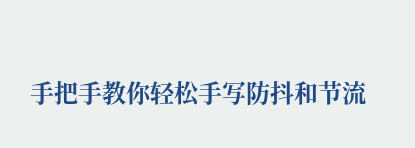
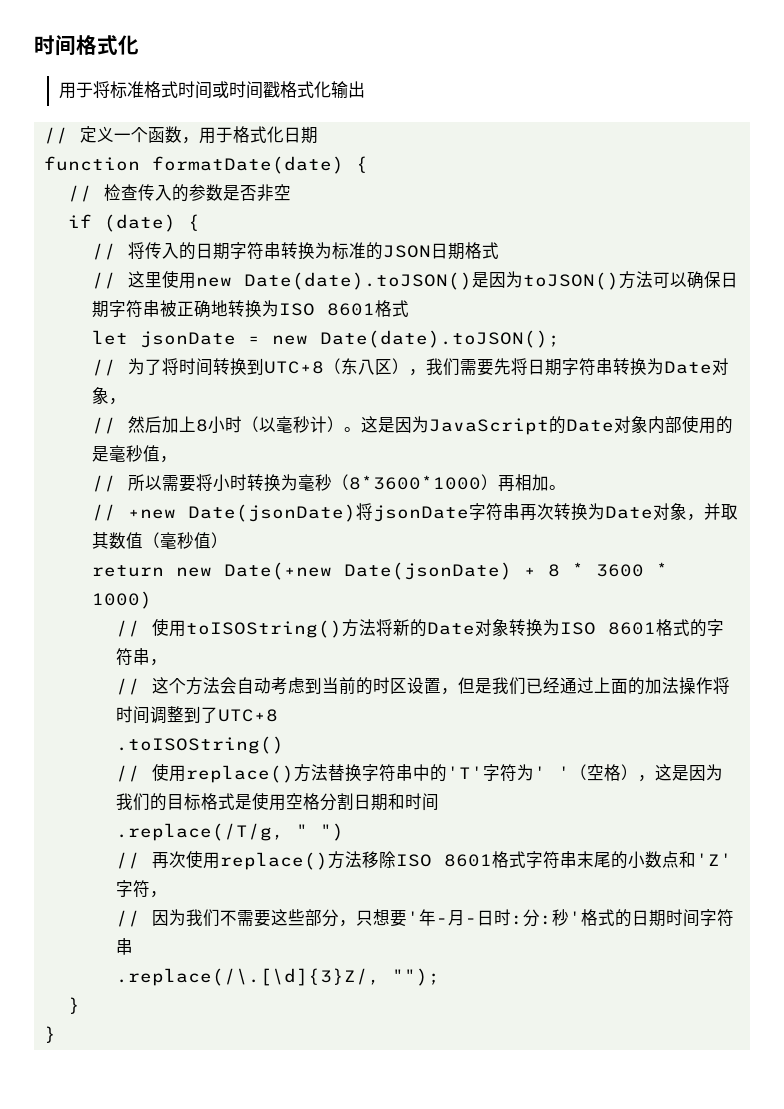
[30,80,367,107] 手把手教你轻松手写防抖和节流 -> [34,35,139,56] [58,81,365,99] [44,126,319,144] [44,156,369,174] [68,184,292,202] [68,214,201,232] [92,242,500,260] [92,271,739,290] [92,300,410,318] [92,330,561,348] [92,358,730,376] [92,387,127,405] [92,416,734,435] [92,445,178,463] [92,474,567,492] [92,503,739,522] [92,532,229,549] [92,562,669,580] [92,591,153,609] [116,619,725,638] [116,648,168,666] [116,677,731,695] [116,706,279,724] [116,736,285,754] [116,764,724,783] [116,793,440,811] [116,823,345,841] [116,851,733,870] [116,880,168,898] [116,909,735,927] [116,938,134,955] [116,968,441,986] [68,997,81,1014] [44,1026,57,1043] 时间格式化 // 用于将标准格式时间或时间戳格式化输出 // // 定义一个函数，用于格式化日期 // function formatDate(date) { // // 检查传入的参数是否非空 // if (date) { // // 将传入的日期字符串转换为标准的JSON日期格式 // // 这里使用new Date(date).toJSON()是因为toJSON()方法可以确保日期字符串被正确地转换为ISO 8601格式 // let jsonDate = new Date(date).toJSON(); // // 为了将时间转换到UTC+8（东八区），我们需要先将日期字符串转换为Date对象， // // 然后加上8小时（以毫秒计）。这是因为JavaScript的Date对象内部使用的是毫秒值， // // 所以需要将小时转换为毫秒（8*3600*1000）再相加。 // // +new Date(jsonDate)将jsonDate字符串再次转换为Date对象，并取其数值（毫秒值） // return new Date(+new Date(jsonDate) + 8 * 3600 * 1000) // // 使用toISOString()方法将新的Date对象转换为ISO 8601格式的字符串， // // 这个方法会自动考虑到当前的时区设置，但是我们已经通过上面的加法操作将时间调整到了UTC+8 // .toISOString() // // 使用replace()方法替换字符串中的'T'字符为' '（空格），这是因为我们的目标格式是使用空格分割日期和时间 // .replace(/T/g, " ") // // 再次使用replace()方法移除ISO 8601格式字符串末尾的小数点和'Z'字符， // // 因为我们不需要这些部分，只想要'年-月-日时:分:秒'格式的日期时间字符串 // .replace(/\.[\d]{3}Z/, ""); // } // }

